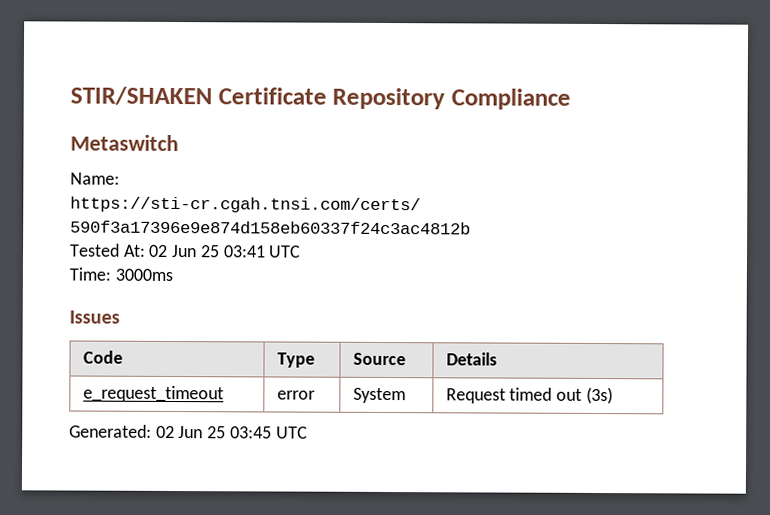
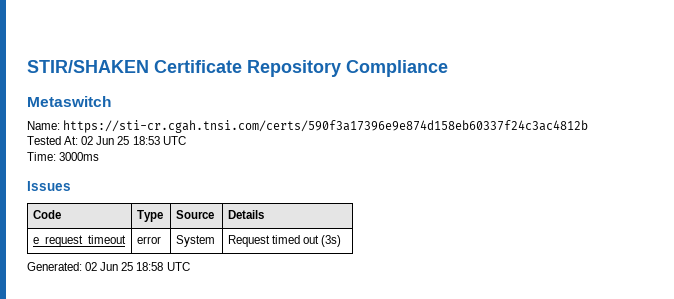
[222,245,266,258] 03:41 -> [132,136,160,145] 18:53
[229,426,272,439] 03:45 -> [136,262,164,271] 18:58

